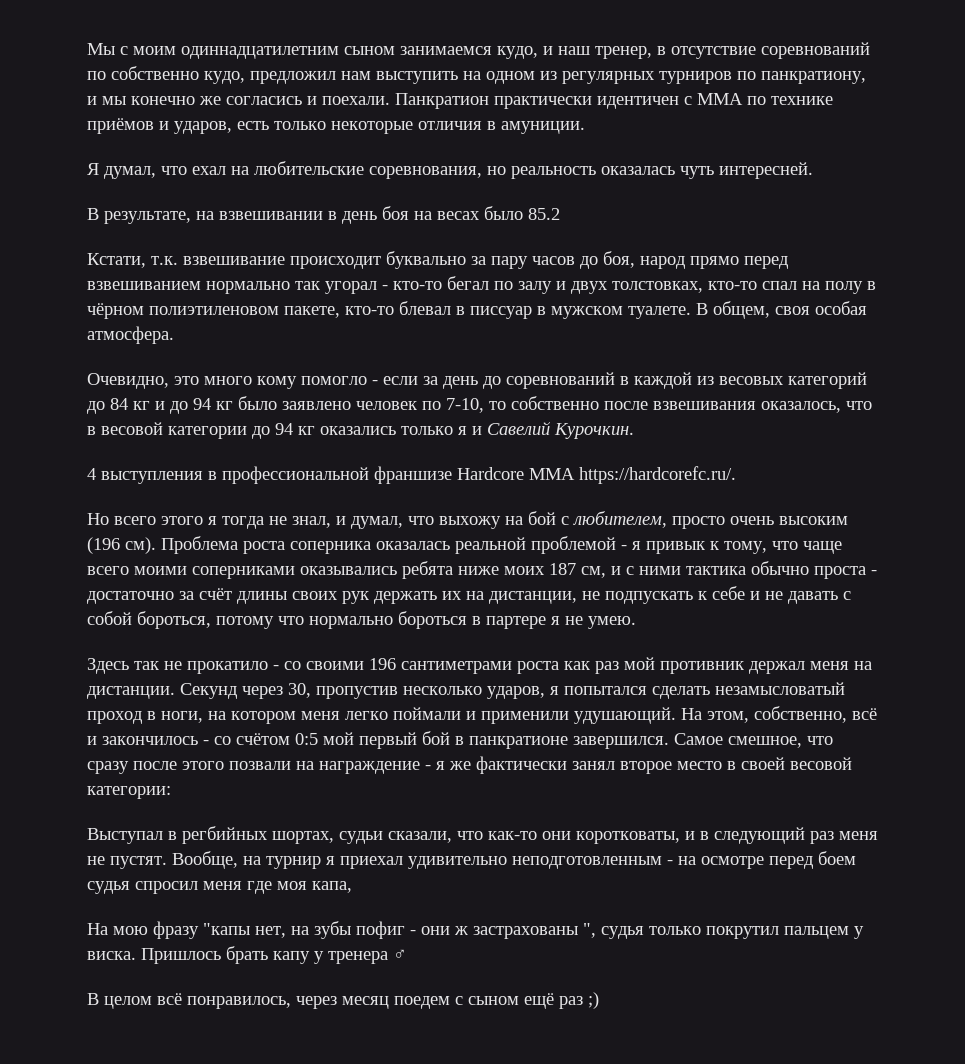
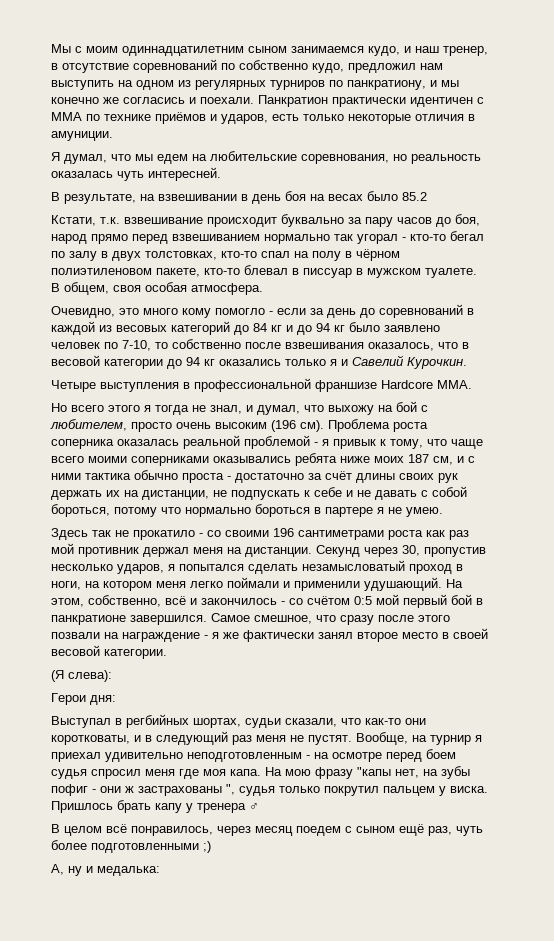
[192,166,226,175] ехал -> [135,154,188,164] мы едем
[556,281,566,290] и -> [101,251,108,258] в
[87,468,96,480] 4 -> [51,380,96,392] Четыре
[529,466,736,484] MMA https://hardcorefc.ru/. -> [437,380,472,389] MMA.
[87,786,171,799] категории: -> [104,649,167,659] [51,670,112,682] [51,693,116,705] категории. // (Я слева): // Герои дня:
[312,881,352,893] капа, // -> [230,769,261,776] капа.
[559,992,599,1009] раз ;) -> [428,826,483,836] [51,840,211,853] [51,864,160,876] раз, чуть более подготовленными ;) // А, ну и медалька:

